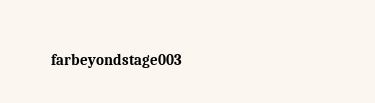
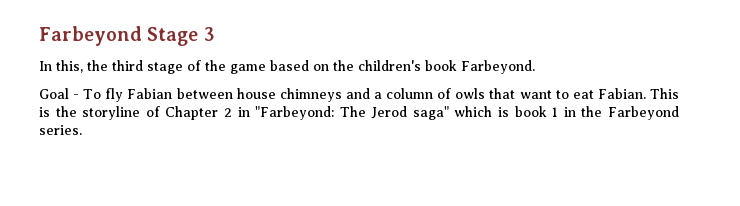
[51,53,182,68] farbeyondstage003 -> [39,26,215,46] [39,60,535,74] [39,88,679,102] [39,106,679,120] [39,125,82,135] Farbeyond Stage 3 // In this, the third stage of the game based on the children's book Farbeyond. // Goal - To fly Fabian between house chimneys and a column of owls that want to eat Fabian. This is the storyline of Chapter 2 in "Farbeyond: The Jerod saga" which is book 1 in the Farbeyond series.

